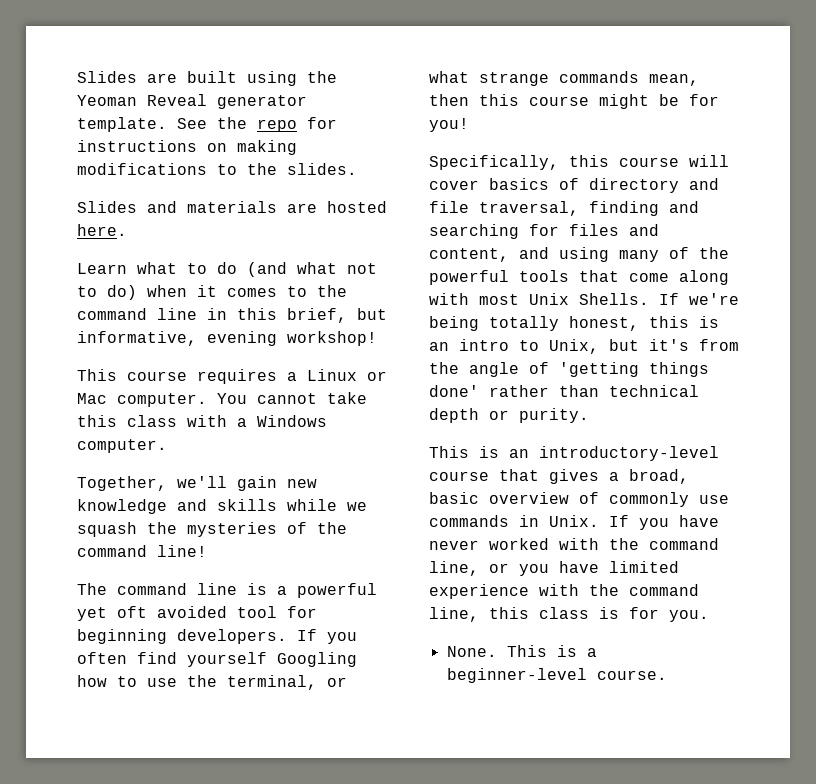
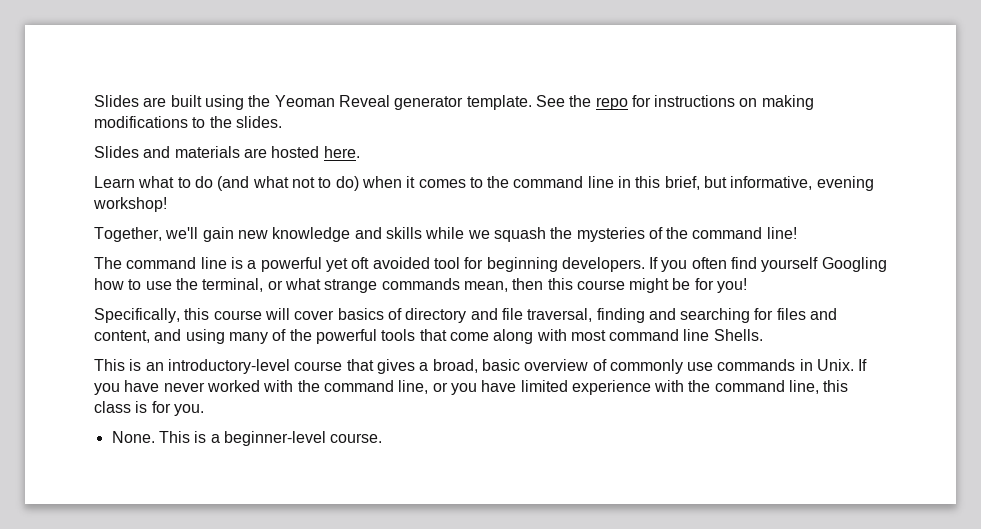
[77,369,387,384] [77,392,367,407] [77,415,327,427] [77,439,167,453] // This course requires a Linux or Mac computer. You cannot take this class with a Windows computer. -> (167, 204) none
[529,293,569,305] Unix -> [609,329,710,341] command line
[659,293,739,305] [429,316,719,331] [429,339,739,354] [429,362,709,377] [429,385,699,397] [429,408,589,423] If we're being totally honest, this is an intro to Unix, but it's from the angle of 'getting things done' rather than technical depth or purity. -> (763, 335) none

